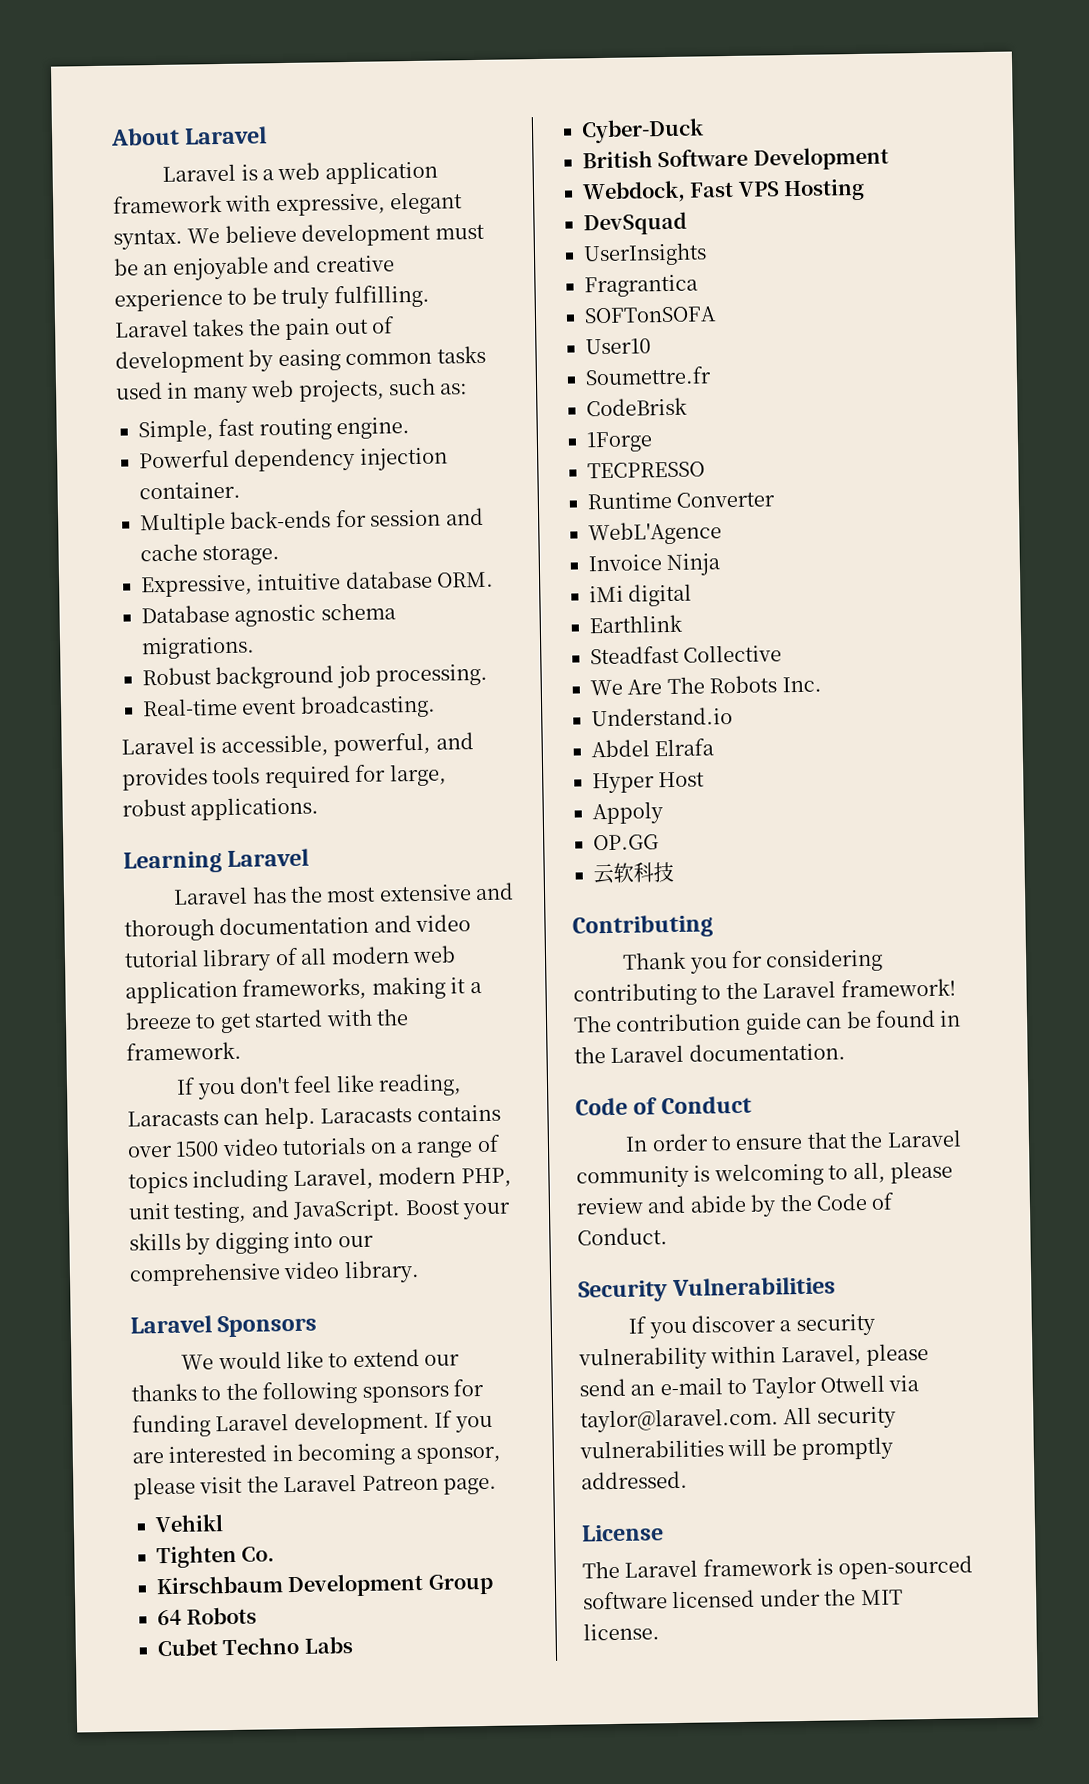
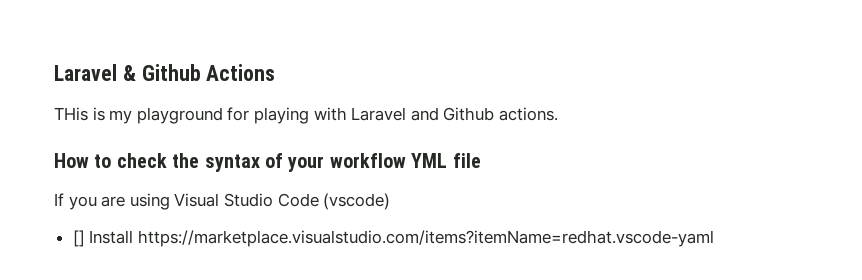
[110,126,268,146] [162,160,438,185] [113,191,464,217] [113,222,485,250] [113,255,395,281] [114,284,430,312] [114,316,395,341] [115,345,486,374] [115,377,469,404] [138,417,411,443] [139,447,448,472] [139,481,241,500] [140,507,484,536] [140,543,281,566] [140,570,495,598] [141,602,396,627] [141,636,255,660] [142,663,489,690] [142,694,436,719] [121,732,474,758] [122,763,447,791] [122,796,320,821] [123,848,310,874] [173,882,515,905] [124,914,472,942] [124,945,456,972] [125,976,482,1004] [125,1008,409,1034] [126,1041,242,1061] [176,1073,463,1100] [127,1104,501,1130] [127,1134,501,1159] [128,1166,512,1194] [128,1199,511,1224] [129,1231,374,1255] [129,1260,420,1287] [130,1314,318,1338] [181,1349,461,1370] [131,1379,484,1405] [132,1410,493,1438] [132,1442,501,1466] [133,1474,497,1500] [155,1514,223,1533] [156,1544,276,1569] [156,1572,494,1598] [157,1606,258,1626] [157,1636,353,1657] [581,118,704,144] [582,146,889,171] [582,178,866,204] [583,211,687,236] [583,242,707,267] [584,274,698,298] [584,306,717,324] [585,338,651,355] [585,366,712,386] [586,397,688,417] [586,431,653,453] [587,461,705,479] [587,491,776,510] [588,521,722,546] [588,553,722,577] [589,583,693,607] [589,614,683,634] [590,644,783,665] [590,675,822,696] [591,707,733,727] [591,738,715,758] [592,771,706,794] [592,801,664,825] [593,834,659,851] [593,861,674,885] [572,914,713,939] [622,948,884,974] [573,978,956,1007] [573,1009,962,1035] [574,1042,846,1064] [575,1095,752,1116] [625,1129,962,1152] [576,1160,953,1189] [576,1192,896,1217] [577,1227,668,1246] [578,1276,837,1303] [628,1313,876,1339] [578,1343,930,1371] [579,1374,920,1399] [580,1406,897,1433] [579,1436,895,1461] [581,1470,688,1490] [581,1524,664,1542] [582,1555,973,1580] [583,1588,903,1610] [583,1622,660,1641] About Laravel // Laravel is a web application framework with expressive, elegant syntax. We believe development must be an enjoyable and creative experience to be truly fulfilling. Laravel takes the pain out of development by easing common tasks used in many web projects, such as: // Simple, fast routing engine. // Powerful dependency injection container. // Multiple back-ends for session and cache storage. // Expressive, intuitive database ORM. // Database agnostic schema migrations. // Robust background job processing. // Real-time event broadcasting. // Laravel is accessible, powerful, and provides tools required for large, robust applications. // Learning Laravel // Laravel has the most extensive and thorough documentation and video tutorial library of all modern web application frameworks, making it a breeze to get started with the framework. // If you don't feel like reading, Laracasts can help. Laracasts contains over 1500 video tutorials on a range of topics including Laravel, modern PHP, unit testing, and JavaScript. Boost your skills by digging into our comprehensive video library. // Laravel Sponsors // We would like to extend our thanks to the following sponsors for funding Laravel development. If you are interested in becoming a sponsor, please visit the Laravel Patreon page. // Vehikl // Tighten Co. // Kirschbaum Development Group // 64 Robots // Cubet Techno Labs // Cyber-Duck // British Software Development // Webdock, Fast VPS Hosting // DevSquad // UserInsights // Fragrantica // SOFTonSOFA // User10 // Soumettre.fr // CodeBrisk // 1Forge // TECPRESSO // Runtime Converter // WebL'Agence // Invoice Ninja // iMi digital // Earthlink // Steadfast Collective // We Are The Robots Inc. // Understand.io // Abdel Elrafa // Hyper Host // Appoly // OP.GG // 云软科技 // Contributing // Thank you for considering contributing to the Laravel framework! The contribution guide can be found in the Laravel documentation. // Code of Conduct // In order to ensure that the Laravel community is welcoming to all, please review and abide by the Code of Conduct. // Security Vulnerabilities // If you discover a security vulnerability within Laravel, please send an e-mail to Taylor Otwell via taylor@laravel.com. All security vulnerabilities will be promptly addressed. // License // The Laravel framework is open-sourced software licensed under the MIT license. -> [54,64,276,81] [54,107,558,124] [54,153,481,172] [54,193,391,210] [72,230,714,247] Laravel & Github Actions // THis is my playground for playing with Laravel and Github actions. // How to check the syntax of your workflow YML file // If you are using Visual Studio Code (vscode) // [] Install https://marketplace.visualstudio.com/items?itemName=redhat.vscode-yaml

